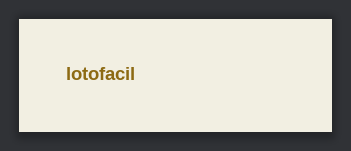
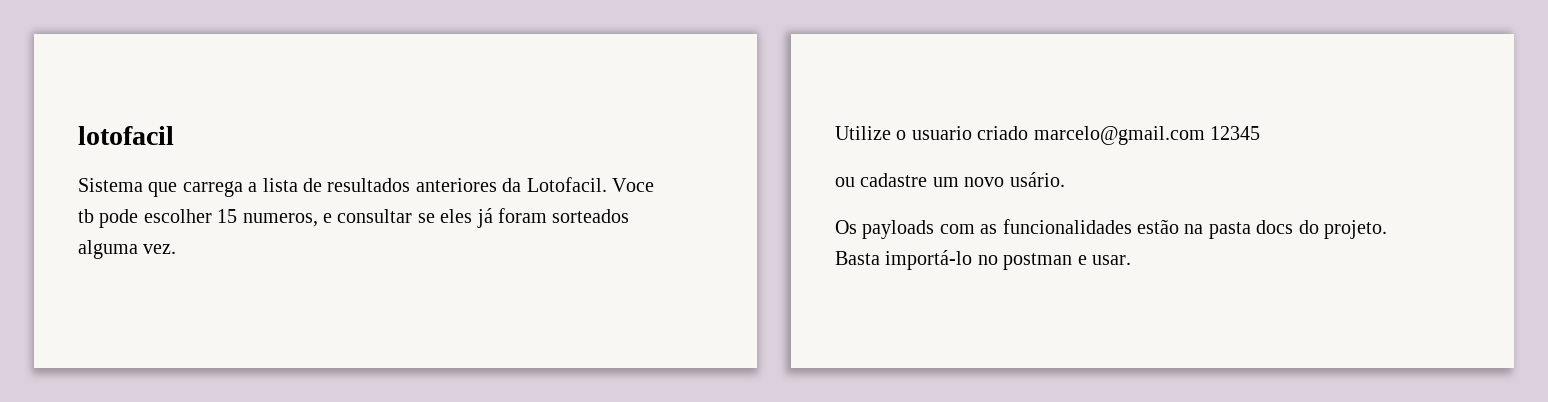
(135, 73) none -> [78,177,654,197] [78,208,630,228] [78,240,177,259] [835,126,1260,145] [835,172,1065,187] [835,219,1387,239] [835,250,1131,270] // Sistema que carrega a lista de resultados anteriores da Lotofacil. Voce tb pode escolher 15 numeros, e consultar se eles já foram sorteados alguma vez. // Utilize o usuario criado marcelo@gmail.com 12345 // ou cadastre um novo usário. // Os payloads com as funcionalidades estão na pasta docs do projeto. Basta importá-lo no postman e usar.

